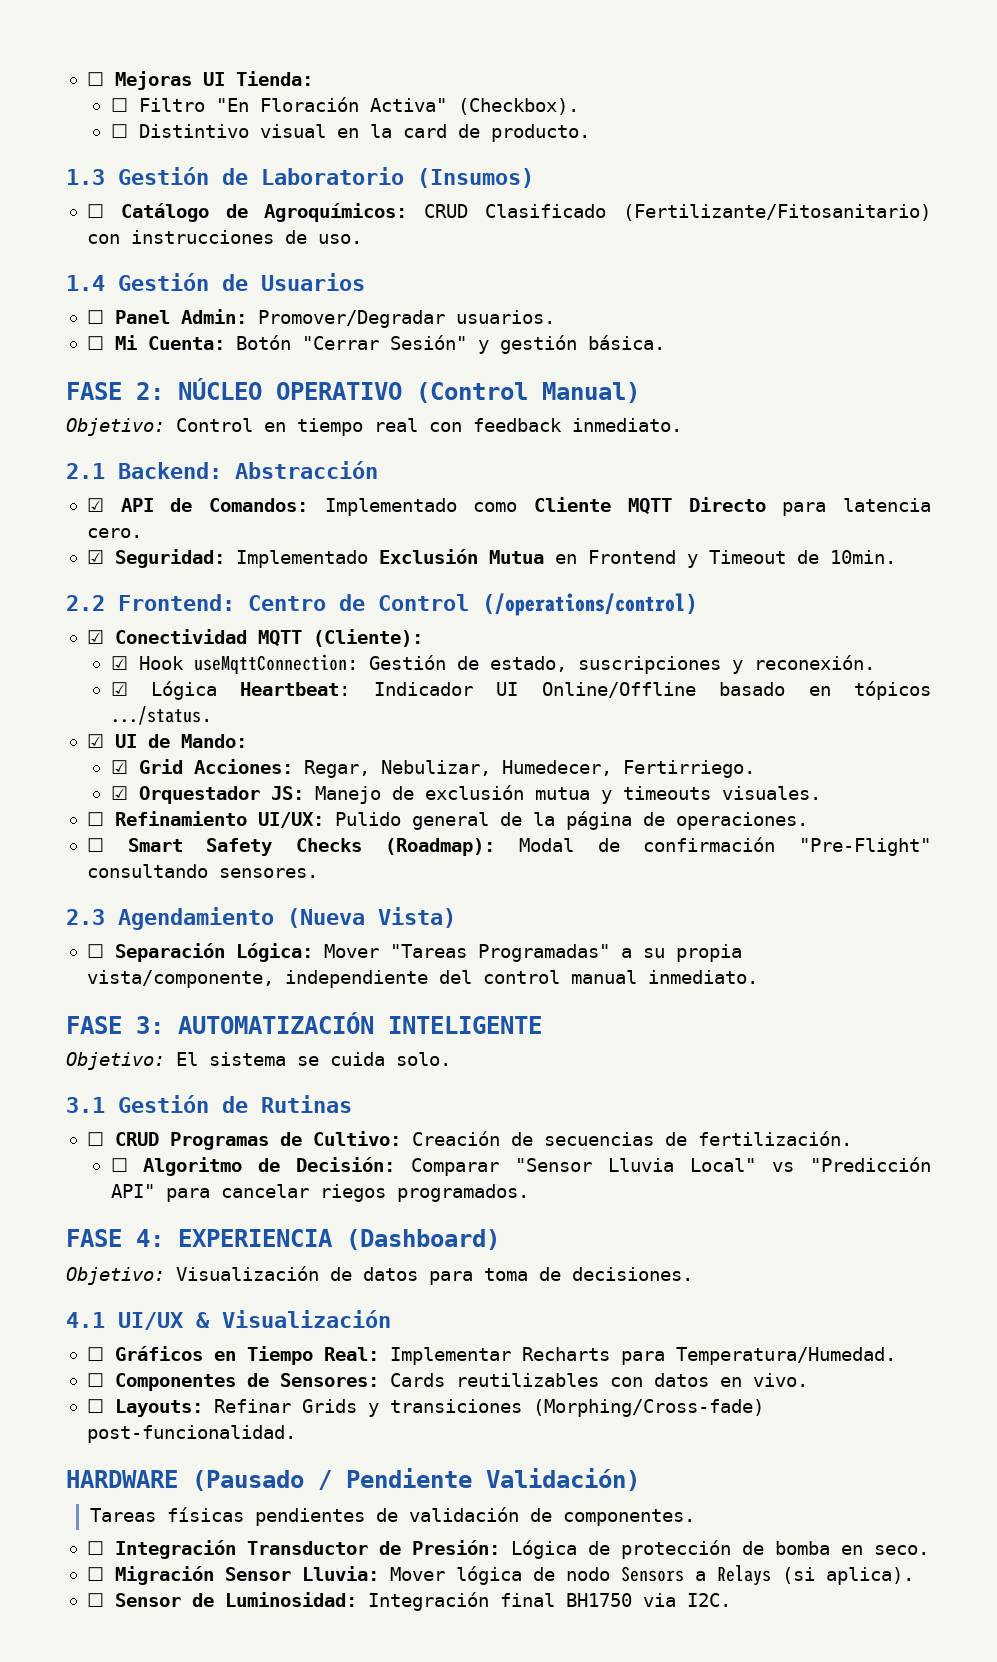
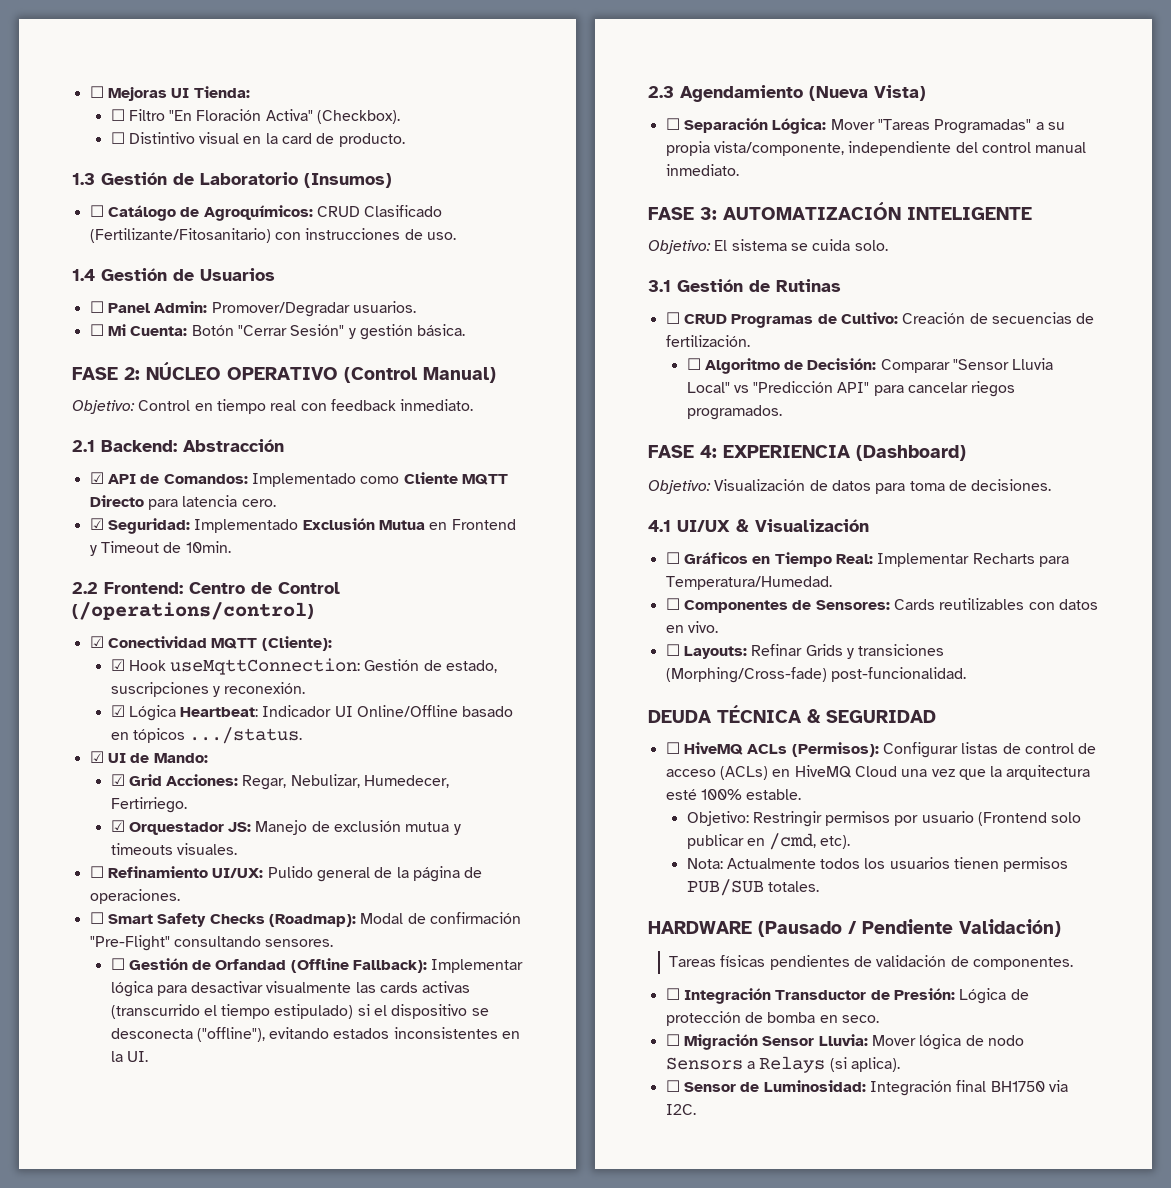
(318, 873) none -> [110,958,524,973] [110,981,471,997] [110,1004,489,1019] [110,1027,521,1042] [110,1051,148,1062] // ☐ Gestión de Orfandad (Offline Fallback): Implementar lógica para desactivar visualmente las cards activas (transcurrido el tiempo estipulado) si el dispositivo se desconecta ("offline"), evitando estados inconsistentes en la UI.
(296, 1434) none -> [648,705,936,723] [665,742,1097,758] [665,765,1091,780] [665,789,802,800] [686,811,1082,827] [686,833,851,850] [686,857,1069,872] [686,879,819,896] // DEUDA TÉCNICA & SEGURIDAD // ☐ HiveMQ ACLs (Permisos): Configurar listas de control de acceso (ACLs) en HiveMQ Cloud una vez que la arquitectura esté 100% estable. // Objetivo: Restringir permisos por usuario (Frontend solo publicar en /cmd, etc). // Nota: Actualmente todos los usuarios tienen permisos PUB/SUB totales.

